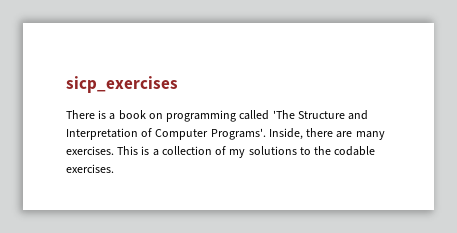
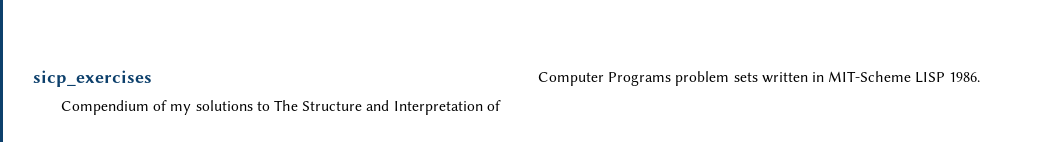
[66,110,295,122] There is a book on programming called 'The -> [61,100,299,115] Compendium of my solutions to The
[210,128,385,140] [66,146,376,158] [66,164,114,173] Programs'. Inside, there are many exercises. This is a collection of my solutions to the codable exercises. -> [608,71,981,86] Programs problem sets written in MIT-Scheme LISP 1986.

